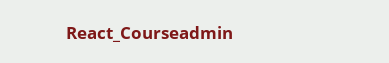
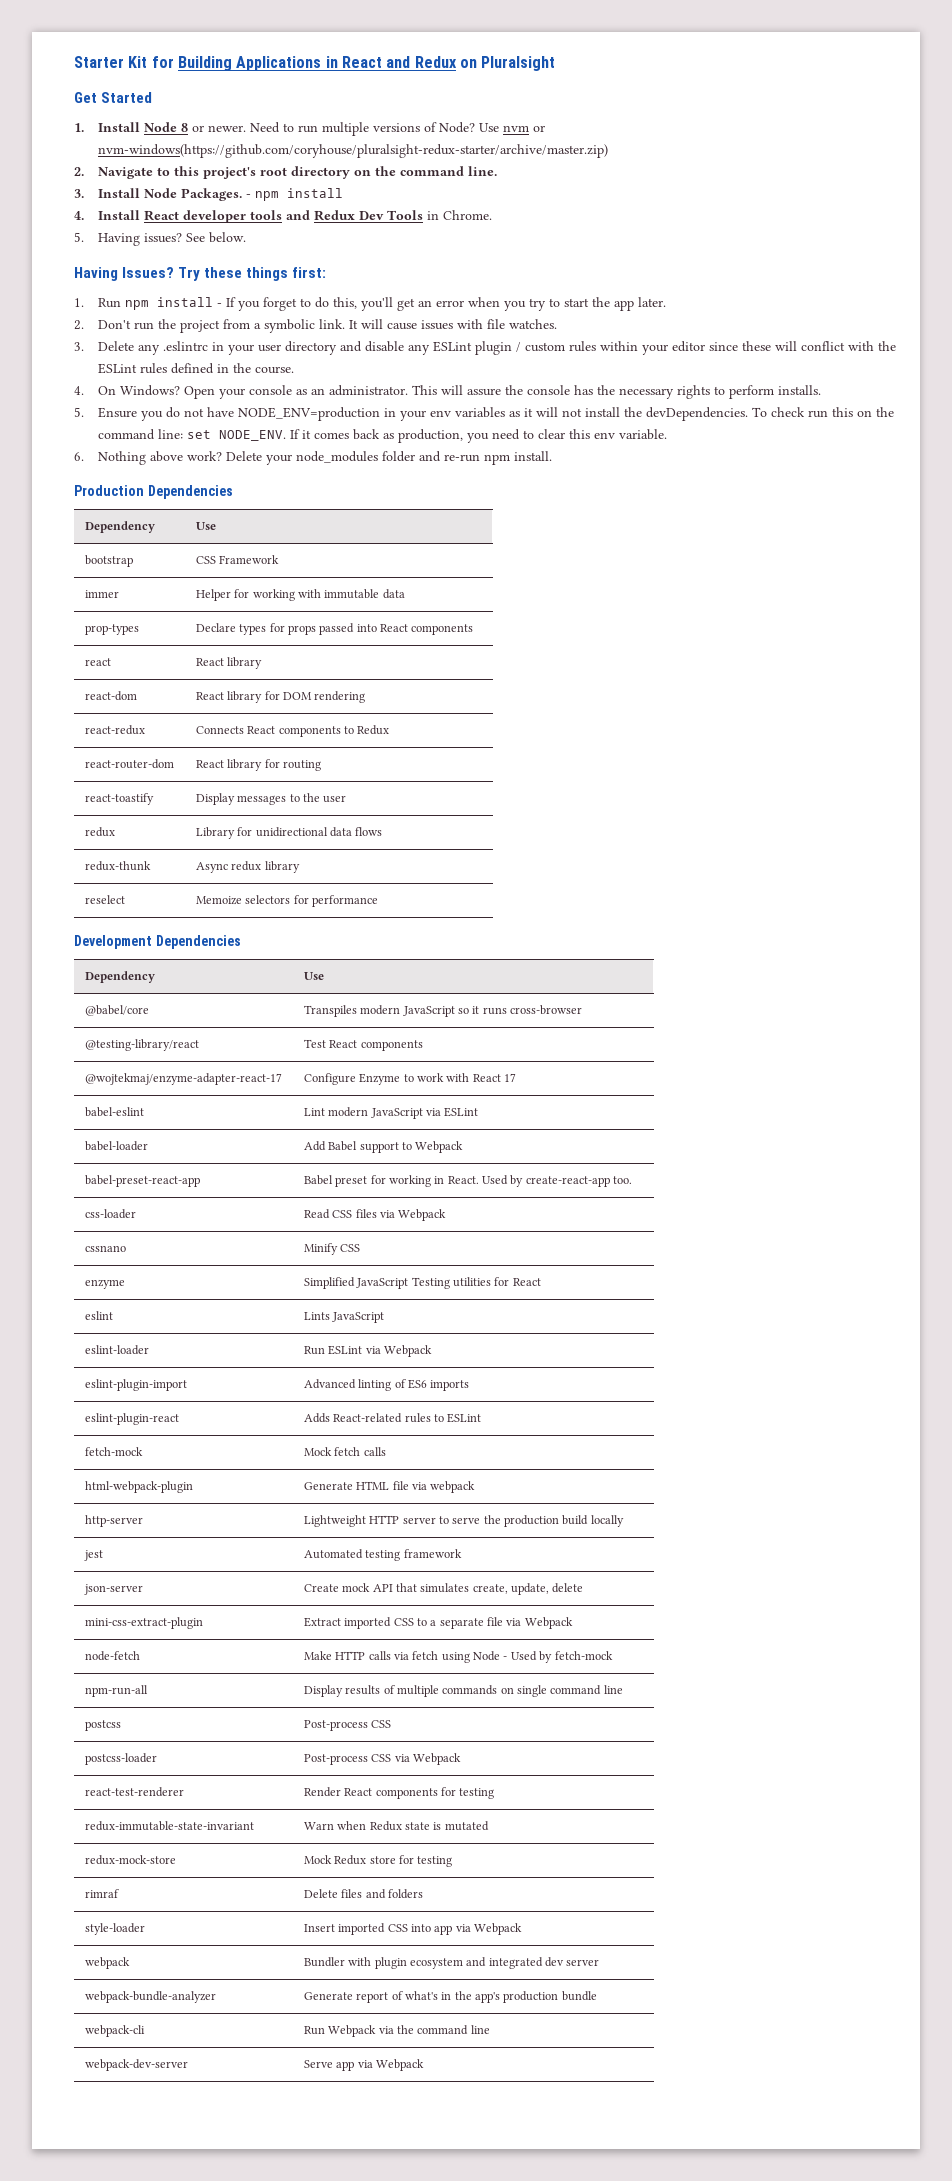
[66,26,233,42] React_Courseadmin -> [74,56,556,71] [74,92,153,103] [74,122,545,136] [97,144,608,158] [74,166,497,179] [74,188,343,201] [74,210,492,223] [74,232,246,246] [74,267,327,281] [74,297,666,311] [74,319,557,333] [74,341,896,355] [97,363,294,374] [74,385,821,399] [74,407,894,421] [97,429,667,443] [74,451,552,465] [74,485,233,499] [84,521,155,533] [195,522,216,530] [84,555,133,567] [195,555,280,564] [84,590,119,598] [195,589,405,601] [84,624,139,635] [195,623,474,635] [84,658,111,666] [195,657,263,669] [84,691,137,701] [195,691,366,703] [84,725,145,735] [195,725,390,737] [84,759,174,769] [195,759,321,771] [84,793,154,805] [195,793,347,805] [84,827,115,837] [195,827,383,839] [84,861,151,871] [195,861,300,873] [84,895,125,904] [195,895,378,907] [74,935,241,949] [84,971,155,983] [303,972,324,980] [84,1005,149,1016] [303,1005,583,1017] [84,1039,199,1051] [303,1039,423,1051] [84,1073,282,1085] [303,1073,517,1085] [84,1107,144,1117] [303,1107,479,1119] [84,1141,148,1151] [303,1141,464,1153] [84,1175,200,1187] [303,1175,633,1187] [84,1209,136,1219] [303,1209,447,1221] [84,1245,126,1252] [303,1243,361,1255] [84,1279,125,1289] [303,1277,541,1289] [84,1311,113,1320] [303,1312,385,1323] [84,1345,149,1355] [303,1345,432,1357] [84,1379,187,1391] [303,1379,470,1391] [84,1413,179,1425] [303,1413,482,1423] [84,1447,143,1456] [303,1447,386,1456] [84,1481,193,1493] [303,1481,476,1493] [84,1515,143,1527] [303,1515,624,1527] [83,1550,103,1561] [303,1549,462,1561] [83,1584,143,1595] [303,1583,584,1595] [84,1617,203,1629] [303,1617,573,1629] [84,1651,140,1661] [303,1651,613,1663] [84,1685,148,1697] [303,1685,623,1697] [84,1720,121,1731] [303,1720,392,1731] [84,1753,157,1765] [303,1753,461,1765] [84,1787,184,1797] [303,1787,495,1799] [84,1821,254,1831] [303,1821,489,1831] [84,1855,176,1865] [303,1855,453,1867] [84,1889,119,1898] [303,1889,423,1899] [84,1923,145,1935] [303,1923,523,1935] [84,1957,130,1969] [303,1957,600,1969] [84,1991,216,2003] [303,1991,597,2003] [84,2025,145,2037] [303,2025,490,2037] [84,2059,188,2071] [303,2059,424,2071] Starter Kit for Building Applications in React and Redux on Pluralsight // Get Started // 1. Install Node 8 or newer. Need to run multiple versions of Node? Use nvm or nvm-windows(https://github.com/coryhouse/pluralsight-redux-starter/archive/master.zip) // 2. Navigate to this project's root directory on the command line. // 3. Install Node Packages. - npm install // 4. Install React developer tools and Redux Dev Tools in Chrome. // 5. Having issues? See below. // Having Issues? Try these things first: // 1. Run npm install - If you forget to do this, you'll get an error when you try to start the app later. // 2. Don't run the project from a symbolic link. It will cause issues with file watches. // 3. Delete any .eslintrc in your user directory and disable any ESLint plugin / custom rules within your editor since these will conflict with the ESLint rules defined in the course. // 4. On Windows? Open your console as an administrator. This will assure the console has the necessary rights to perform installs. // 5. Ensure you do not have NODE_ENV=production in your env variables as it will not install the devDependencies. To check run this on the command line: set NODE_ENV. If it comes back as production, you need to clear this env variable. // 6. Nothing above work? Delete your node_modules folder and re-run npm install. // Production Dependencies // Dependency | Use // bootstrap | CSS Framework // immer | Helper for working with immutable data // prop-types | Declare types for props passed into React components // react | React library // react-dom | React library for DOM rendering // react-redux | Connects React components to Redux // react-router-dom | React library for routing // react-toastify | Display messages to the user // redux | Library for unidirectional data flows // redux-thunk | Async redux library // reselect | Memoize selectors for performance // Development Dependencies // Dependency | Use // @babel/core | Transpiles modern JavaScript so it runs cross-browser // @testing-library/react | Test React components // @wojtekmaj/enzyme-adapter-react-17 | Configure Enzyme to work with React 17 // babel-eslint | Lint modern JavaScript via ESLint // babel-loader | Add Babel support to Webpack // babel-preset-react-app | Babel preset for working in React. Used by create-react-app too. // css-loader | Read CSS files via Webpack // cssnano | Minify CSS // enzyme | Simplified JavaScript Testing utilities for React // eslint | Lints JavaScript // eslint-loader | Run ESLint via Webpack // eslint-plugin-import | Advanced linting of ES6 imports // eslint-plugin-react | Adds React-related rules to ESLint // fetch-mock | Mock fetch calls // html-webpack-plugin | Generate HTML file via webpack // http-server | Lightweight HTTP server to serve the production build locally // jest | Automated testing framework // json-server | Create mock API that simulates create, update, delete // mini-css-extract-plugin | Extract imported CSS to a separate file via Webpack // node-fetch | Make HTTP calls via fetch using Node - Used by fetch-mock // npm-run-all | Display results of multiple commands on single command line // postcss | Post-process CSS // postcss-loader | Post-process CSS via Webpack // react-test-renderer | Render React components for testing // redux-immutable-state-invariant | Warn when Redux state is mutated // redux-mock-store | Mock Redux store for testing // rimraf | Delete files and folders // style-loader | Insert imported CSS into app via Webpack // webpack | Bundler with plugin ecosystem and integrated dev server // webpack-bundle-analyzer | Generate report of what's in the app's production bundle // webpack-cli | Run Webpack via the command line // webpack-dev-server | Serve app via Webpack

